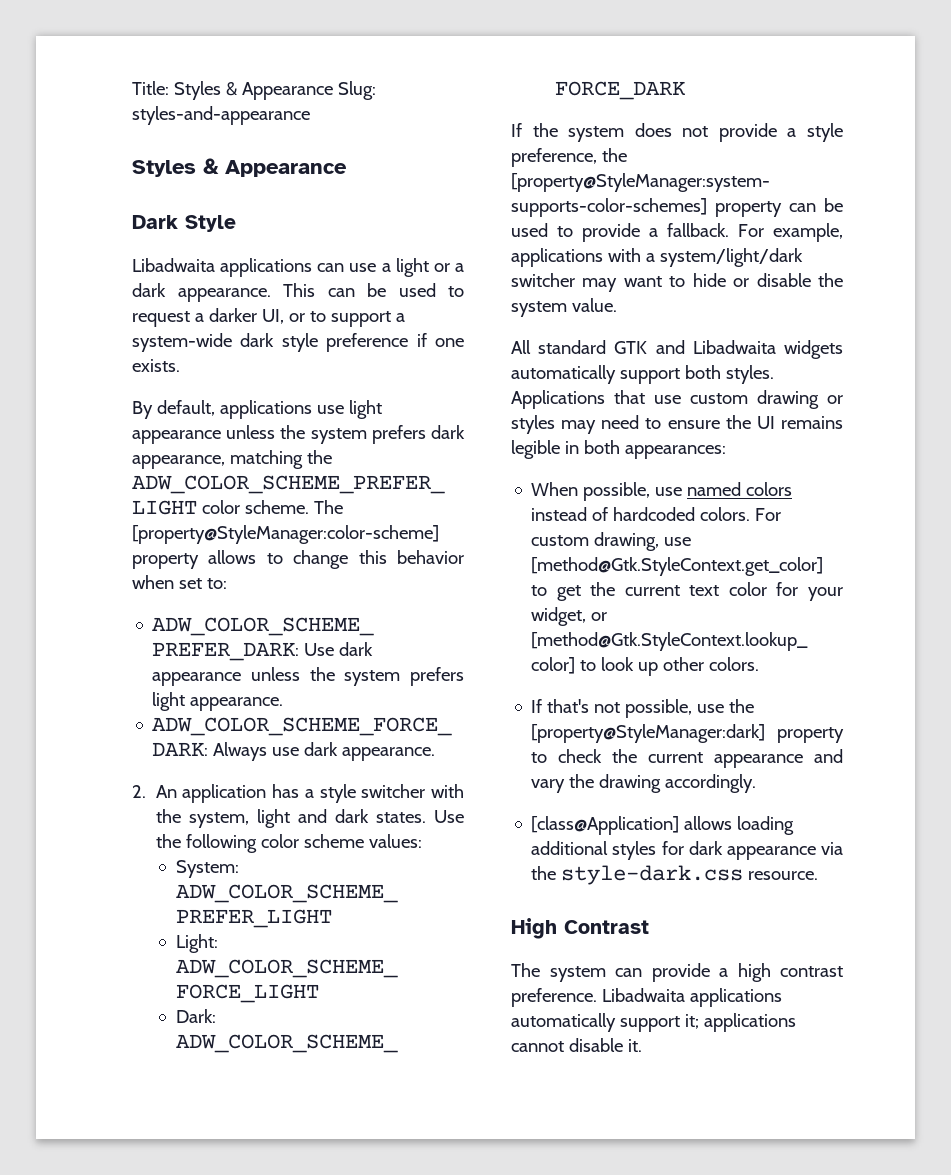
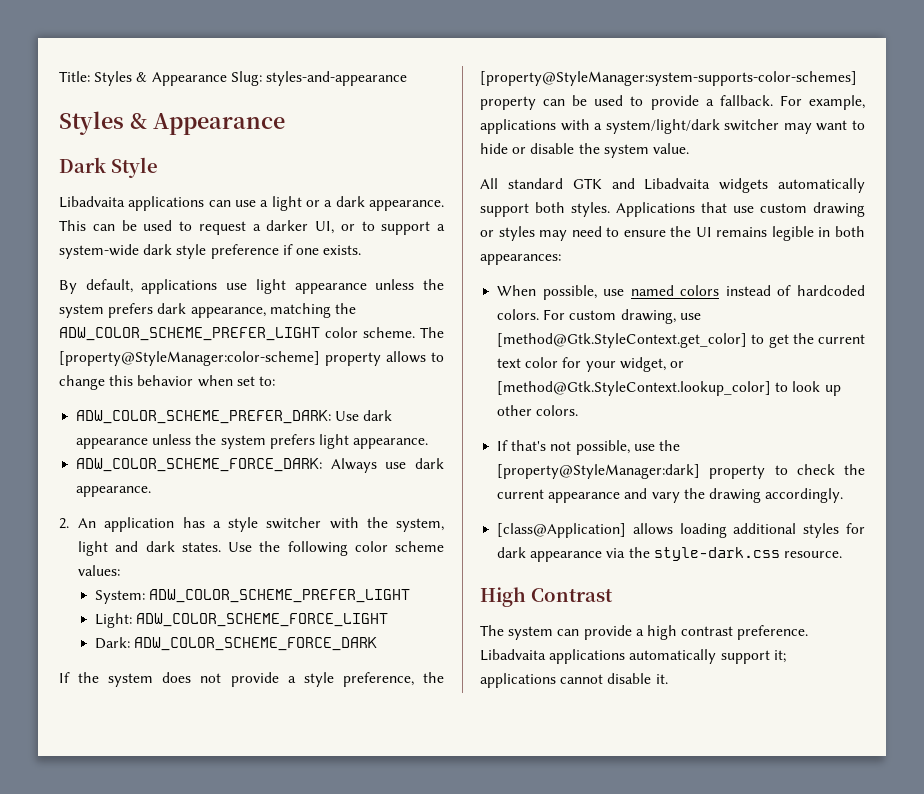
[132,258,215,272] Libadwaita -> [59,196,125,208] Libadvaita
[692,340,776,354] Libadwaita -> [644,178,711,190] Libadvaita
[601,988,685,1002] Libadwaita -> [480,649,546,661] Libadvaita

